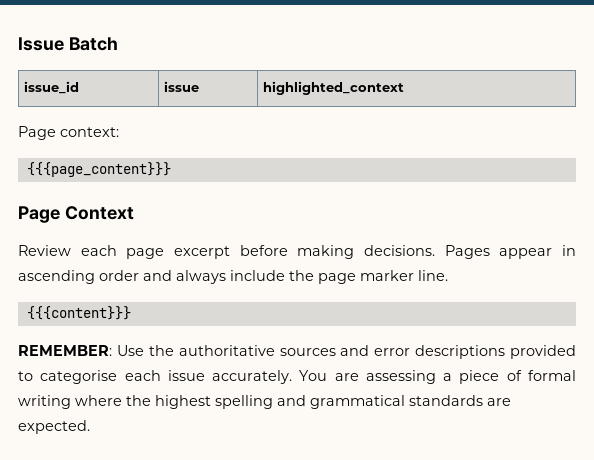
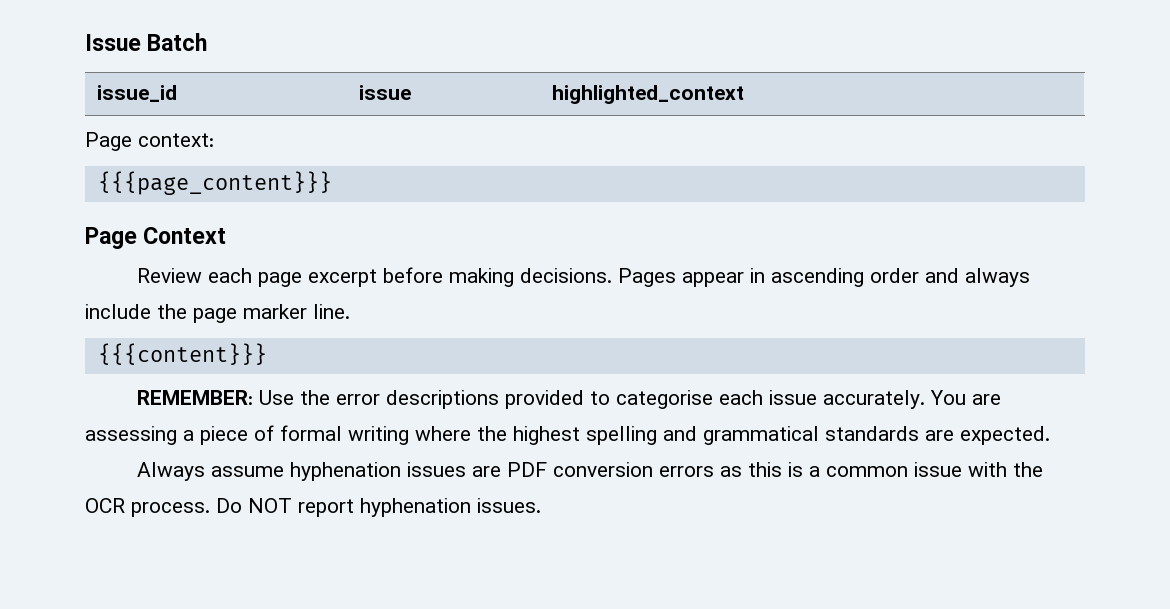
[178,345,370,356] authoritative sources and -> (331, 397) none
(90, 427) none -> [137,462,1044,481] [85,498,541,517] // Always assume hyphenation issues are PDF conversion errors as this is a common issue with the OCR process. Do NOT report hyphenation issues.

